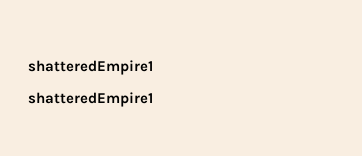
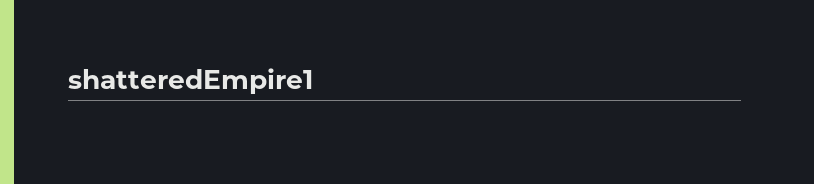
[28,60,153,75] [28,92,153,107] shatteredEmpire1 // shatteredEmpire1 -> [68,68,313,94] shatteredEmpire1

